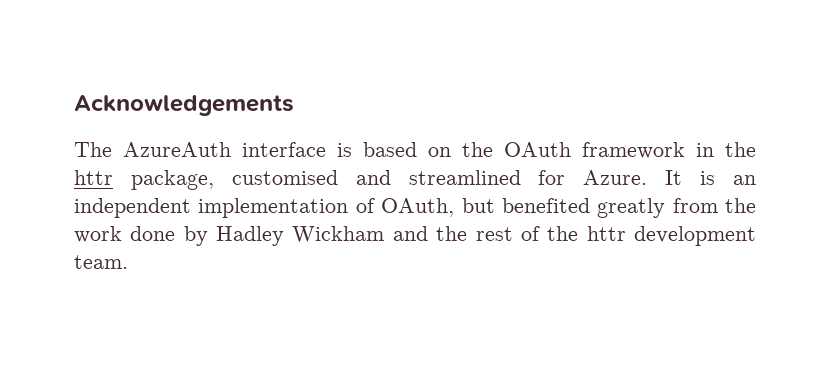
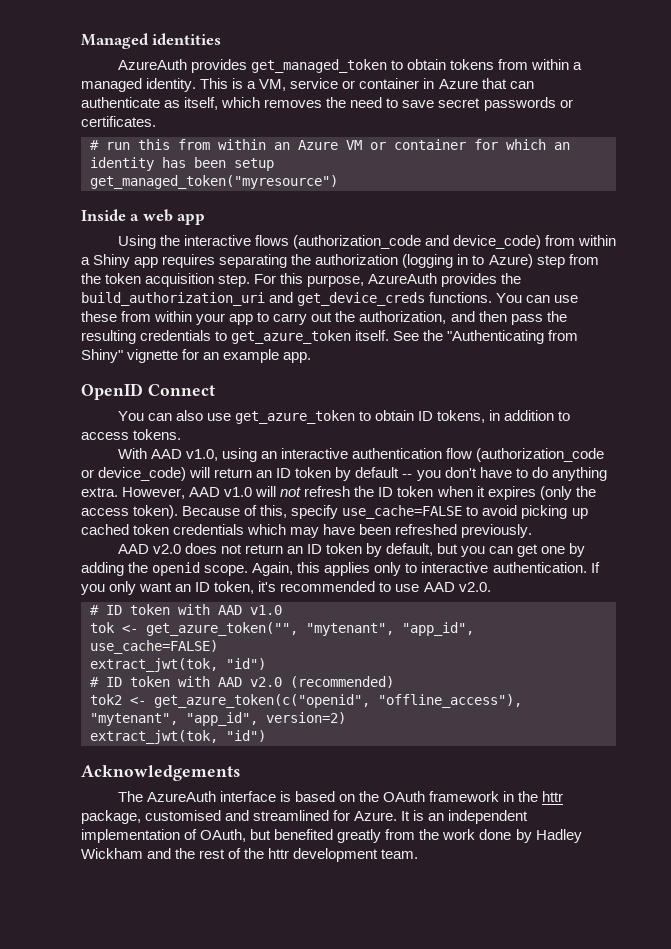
(74, 105) none -> [81,33,222,49] [117,59,582,73] [81,78,534,92] [81,97,573,111] [81,116,156,127] [90,139,570,150] [90,157,274,171] [90,175,338,189] [81,209,206,225] [117,235,616,249] [81,254,599,268] [81,273,522,287] [81,292,579,306] [81,311,567,325] [81,330,579,344] [81,349,312,363] [81,383,215,400] [117,410,571,424] [81,429,182,440] [117,448,604,462] [81,467,607,481] [81,486,596,500] [81,505,588,519] [81,524,533,538] [117,543,586,557] [81,562,600,576] [81,581,491,595] [90,604,282,615] [90,622,474,636] [90,640,218,654] [90,658,266,672] [90,676,394,688] [90,694,522,708] [90,712,346,726] [90,730,266,744] Managed identities // AzureAuth provides get_managed_token to obtain tokens from within a managed identity. This is a VM, service or container in Azure that can authenticate as itself, which removes the need to save secret passwords or certificates. // # run this from within an Azure VM or container for which an identity has been setup // get_managed_token("myresource") // Inside a web app // Using the interactive flows (authorization_code and device_code) from within a Shiny app requires separating the authorization (logging in to Azure) step from the token acquisition step. For this purpose, AzureAuth provides the build_authorization_uri and get_device_creds functions. You can use these from within your app to carry out the authorization, and then pass the resulting credentials to get_azure_token itself. See the "Authenticating from Shiny" vignette for an example app. // OpenID Connect // You can also use get_azure_token to obtain ID tokens, in addition to access tokens. // With AAD v1.0, using an interactive authentication flow (authorization_code or device_code) will return an ID token by default -- you don't have to do anything extra. However, AAD v1.0 will not refresh the ID token when it expires (only the access token). Because of this, specify use_cache=FALSE to avoid picking up cached token credentials which may have been refreshed previously. // AAD v2.0 does not return an ID token by default, but you can get one by adding the openid scope. Again, this applies only to interactive authentication. If you only want an ID token, it's recommended to use AAD v2.0. // # ID token with AAD v1.0 // tok <- get_azure_token("", "mytenant", "app_id", use_cache=FALSE) // extract_jwt(tok, "id") // # ID token with AAD v2.0 (recommended) // tok2 <- get_azure_token(c("openid", "offline_access"), "mytenant", "app_id", version=2) // extract_jwt(tok, "id") //

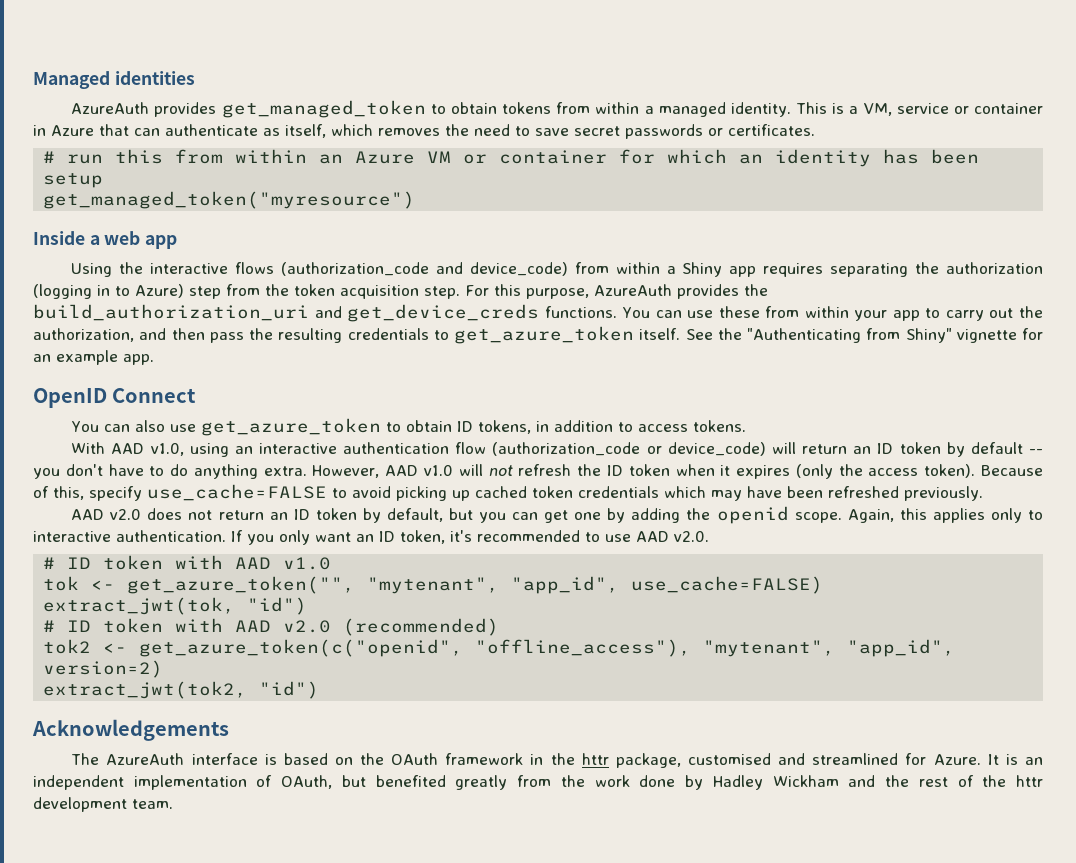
[90,730,218,744] extract_jwt(tok, -> [43,681,248,699] extract_jwt(tok2,

